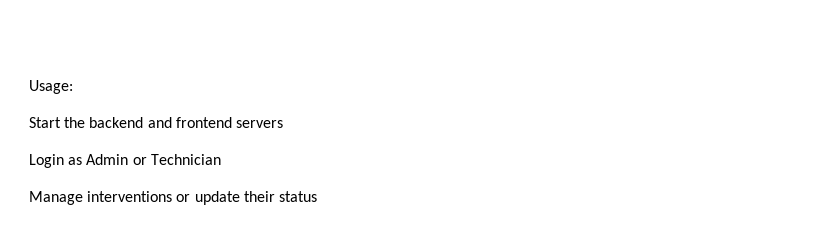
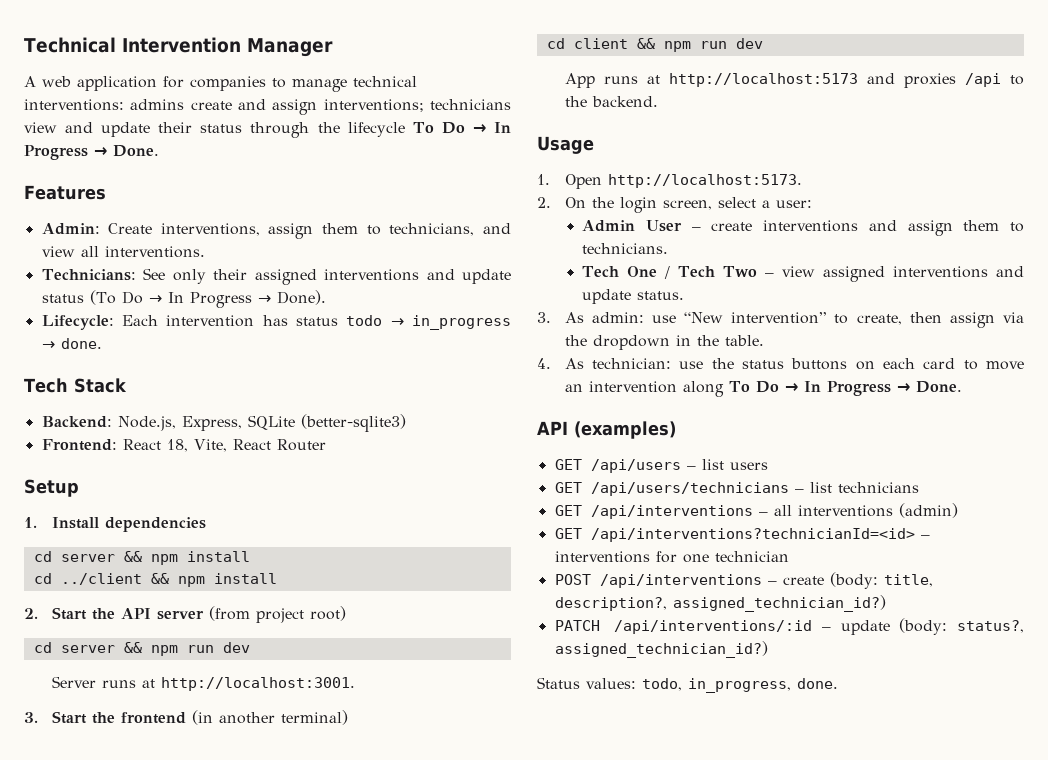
[29,80,73,94] [29,117,283,128] [29,154,221,168] [29,191,317,205] Usage: // Start the backend and frontend servers // Login as Admin or Technician // Manage interventions or update their status -> [24,37,333,57] [24,76,417,92] [24,99,511,115] [24,122,512,138] [24,145,159,160] [24,185,106,200] [41,223,511,239] [41,246,205,258] [41,268,511,285] [41,290,326,308] [41,315,511,330] [41,338,102,349] [24,378,127,393] [41,414,406,432] [41,439,326,452] [24,479,79,497] [24,517,206,532] [33,551,250,565] [33,573,277,587] [24,606,346,623] [33,642,250,656] [51,676,355,691] [24,710,348,725] [546,38,763,52] [564,73,1024,88] [564,96,658,107] [537,136,594,154] [537,174,802,189] [537,197,812,213] [582,220,1024,236] [582,243,669,254] [582,266,1024,282] [582,289,685,304] [537,312,1024,328] [564,335,764,350] [537,358,1024,370] [564,381,962,397] [537,421,676,439] [554,459,768,473] [554,482,919,496] [554,503,958,519] [554,528,930,542] [554,551,789,563] [554,572,933,589] [554,595,886,612] [554,618,1024,635] [554,641,768,658] [537,677,838,693] Technical Intervention Manager // A web application for companies to manage technical interventions: admins create and assign interventions; technicians view and update their status through the lifecycle To Do → In Progress → Done. // Features // Admin: Create interventions, assign them to technicians, and view all interventions. // Technicians: See only their assigned interventions and update status (To Do → In Progress → Done). // Lifecycle: Each intervention has status todo → in_progress → done. // Tech Stack // Backend: Node.js, Express, SQLite (better-sqlite3) // Frontend: React 18, Vite, React Router // Setup // 1. Install dependencies // cd server && npm install // cd ../client && npm install // 2. Start the API server (from project root) // cd server && npm run dev // Server runs at http://localhost:3001. // 3. Start the frontend (in another terminal) // cd client && npm run dev // App runs at http://localhost:5173 and proxies /api to the backend. // Usage // 1. Open http://localhost:5173. // 2. On the login screen, select a user: // Admin User – create interventions and assign them to technicians. // Tech One / Tech Two – view assigned interventions and update status. // 3. As admin: use “New intervention” to create, then assign via the dropdown in the table. // 4. As technician: use the status buttons on each card to move an intervention along To Do → In Progress → Done. // API (examples) // GET /api/users – list users // GET /api/users/technicians – list technicians // GET /api/interventions – all interventions (admin) // GET /api/interventions?technicianId=<id> – interventions for one technician // POST /api/interventions – create (body: title, description?, assigned_technician_id?) // PATCH /api/interventions/:id – update (body: status?, assigned_technician_id?) // Status values: todo, in_progress, done.

